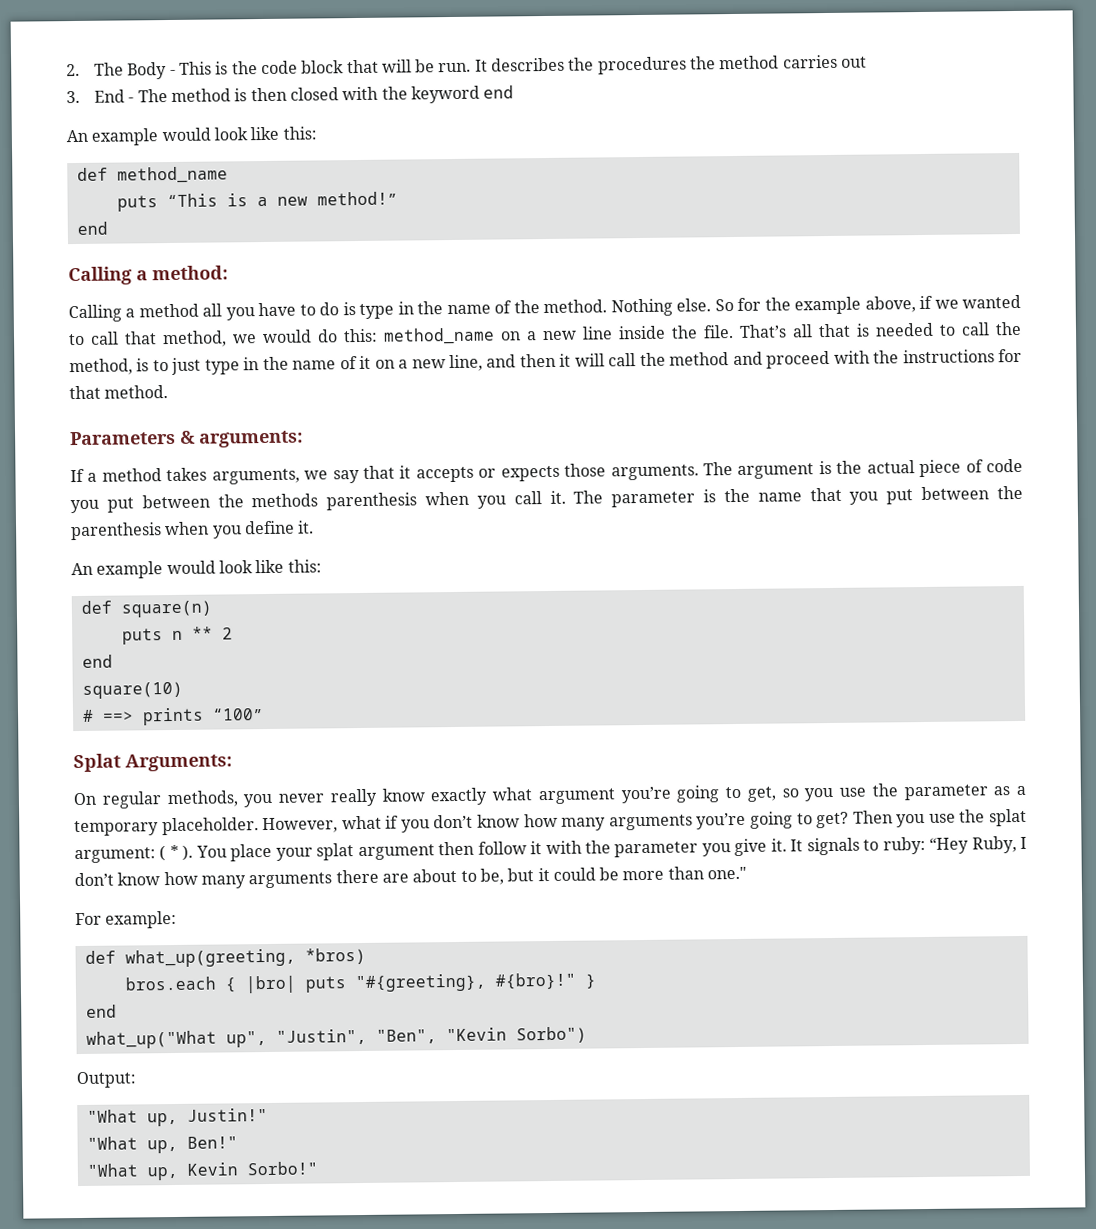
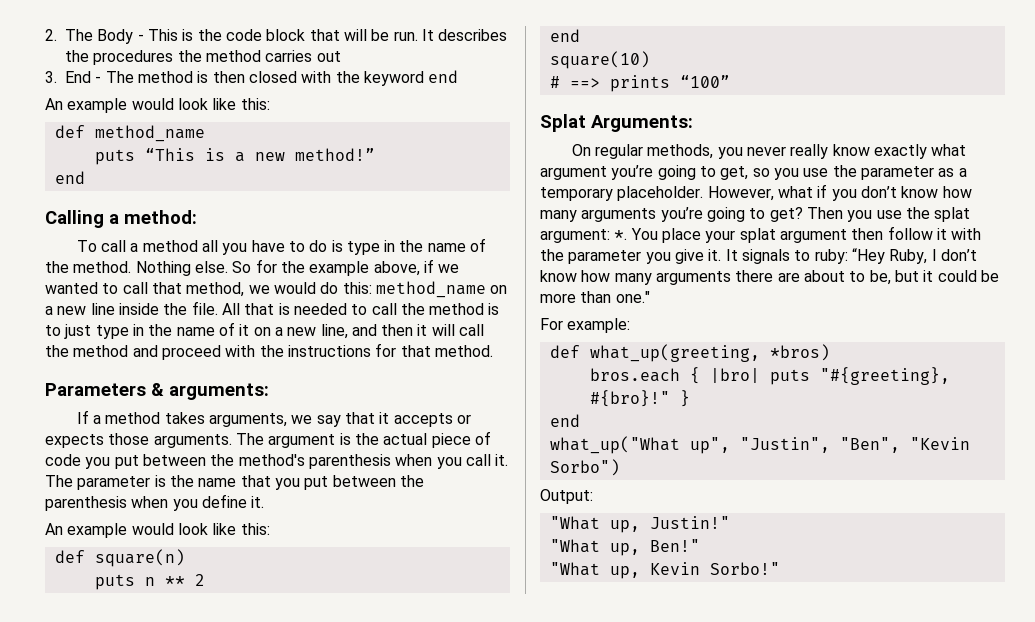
[68,304,122,323] Calling -> [76,240,126,252] To call
[739,324,813,338] That’s all -> [221,303,240,315] All
[69,358,133,376] method, -> [429,303,485,315] method
[251,493,319,508] methods -> [238,454,305,466] method's
[159,844,194,862] ( * ). -> [614,230,628,240] *.

